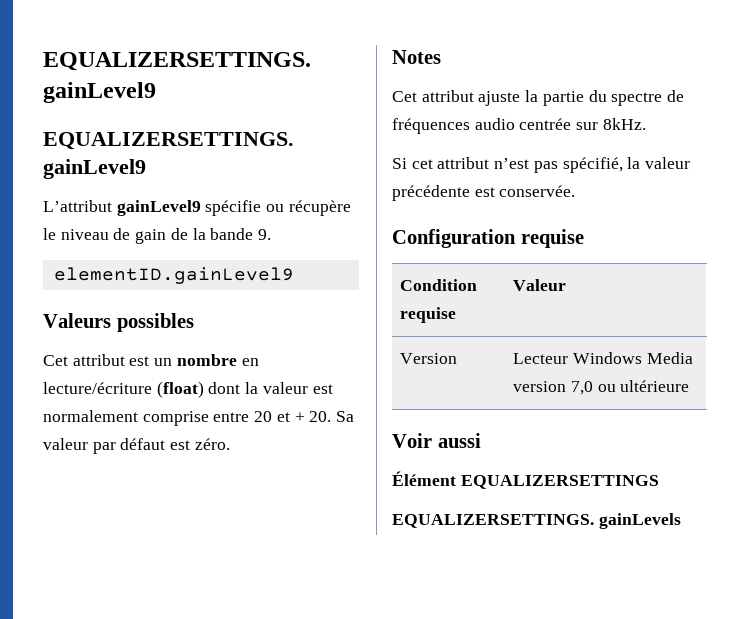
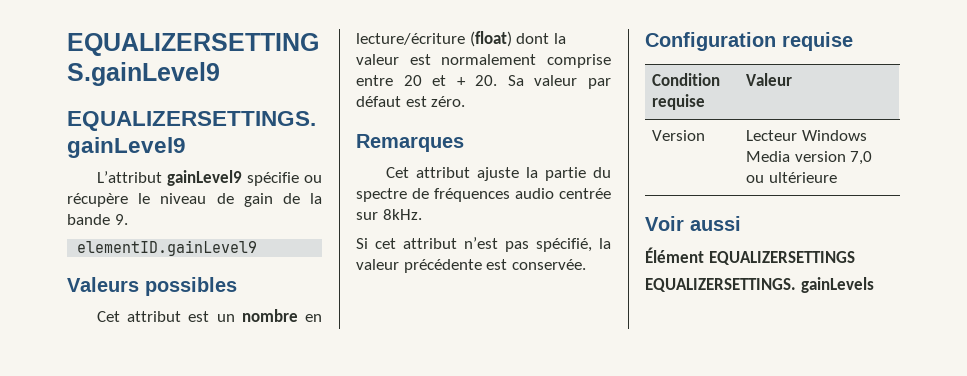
[392,50,441,64] Notes -> [356,134,464,152] Remarques

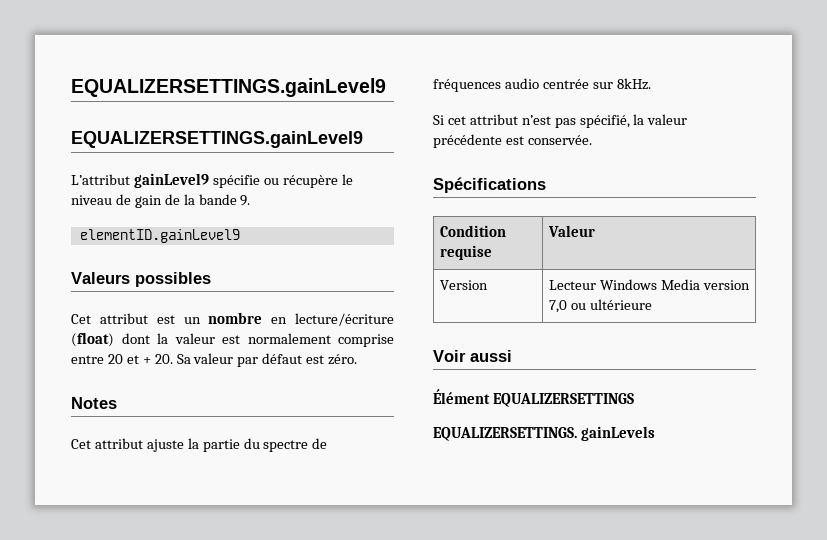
[356,134,464,152] Remarques -> [71,397,117,409] Notes
[645,32,853,51] Configuration requise -> [433,177,546,193] Spécifications

